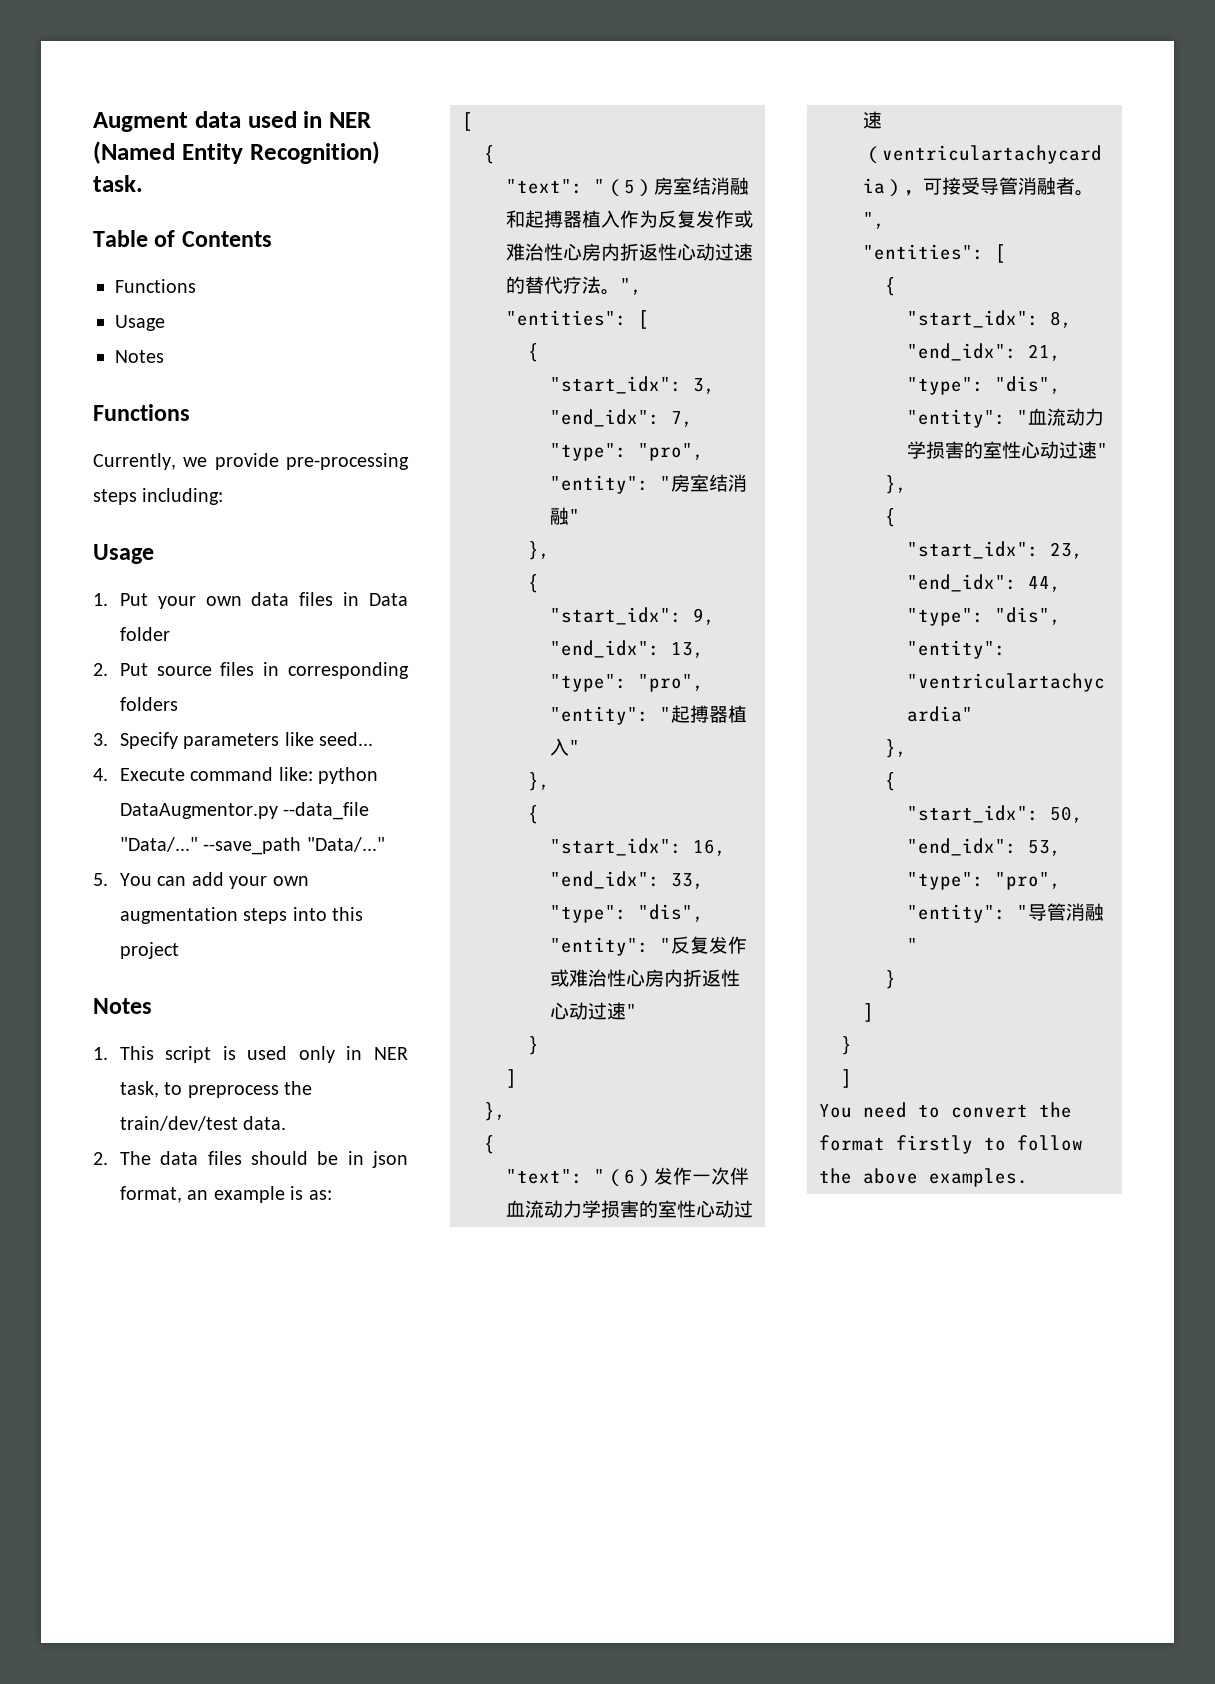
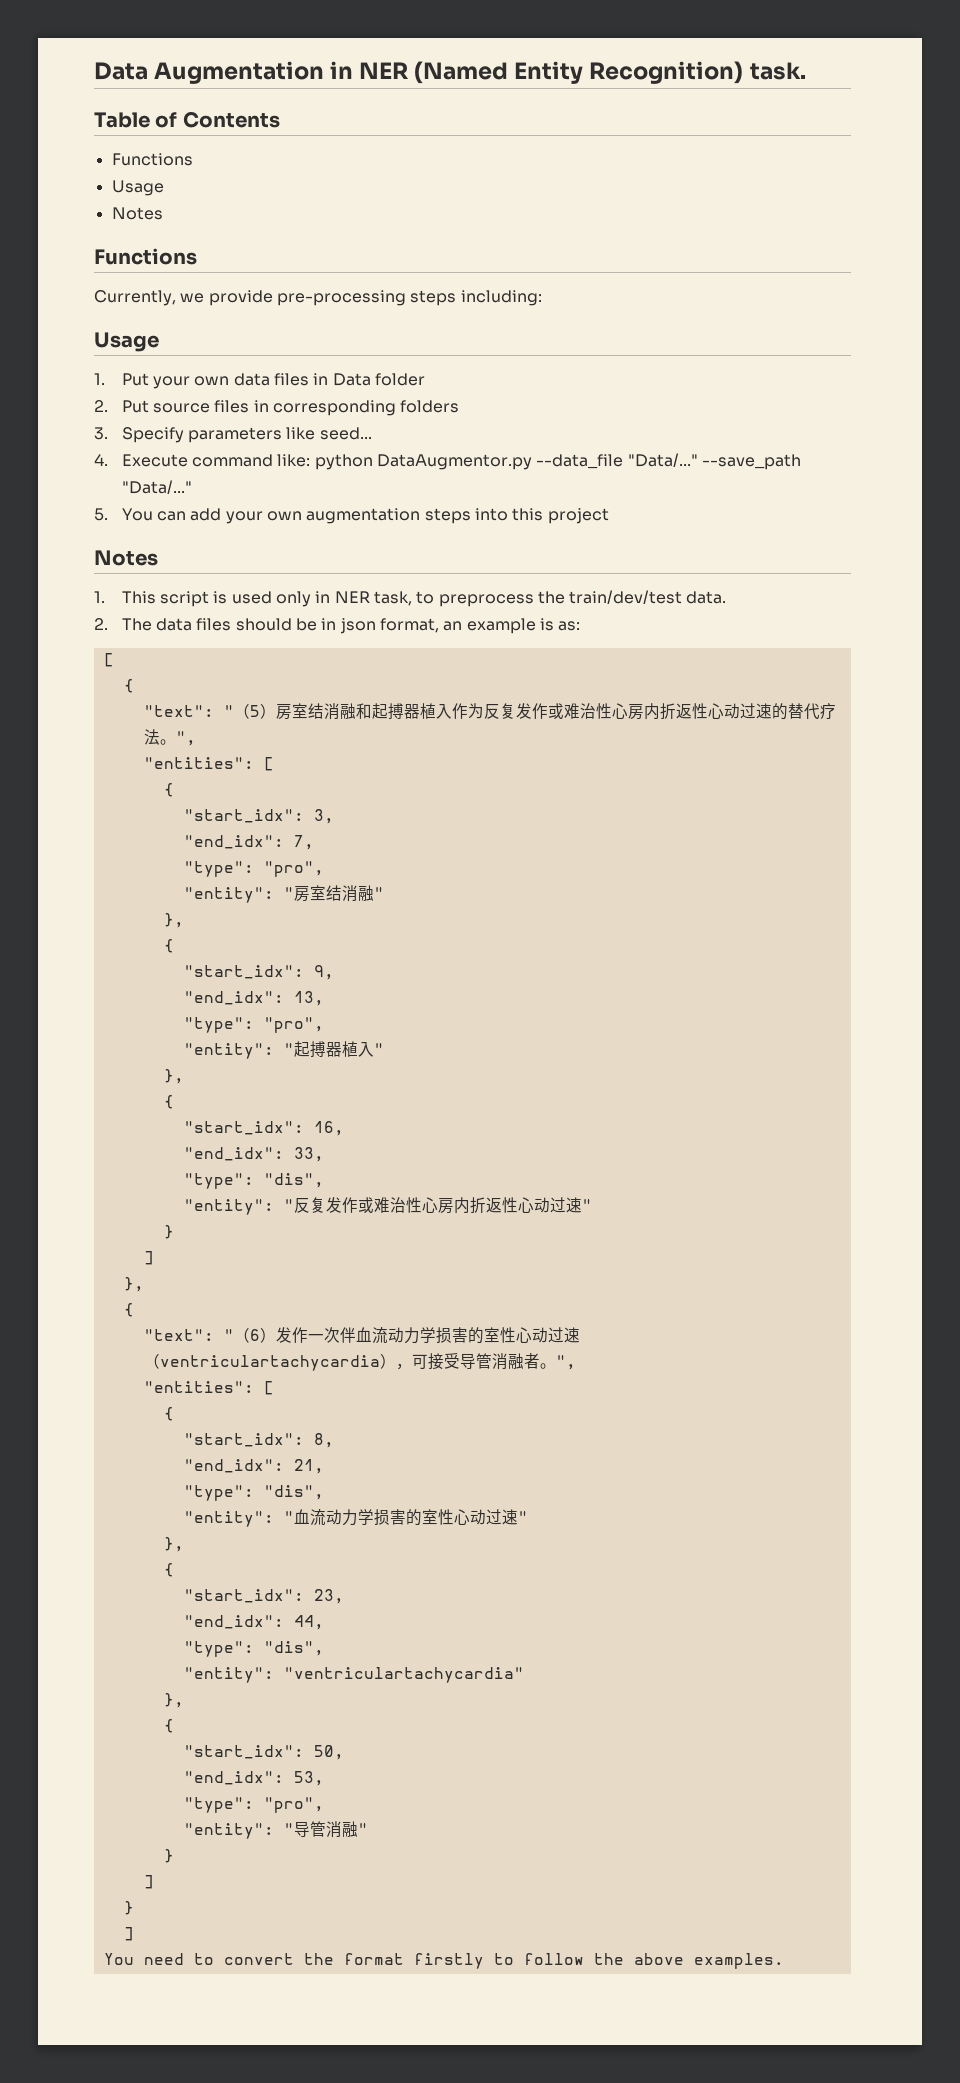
[93,111,297,132] Augment data used -> [94,61,325,84] Data Augmentation

